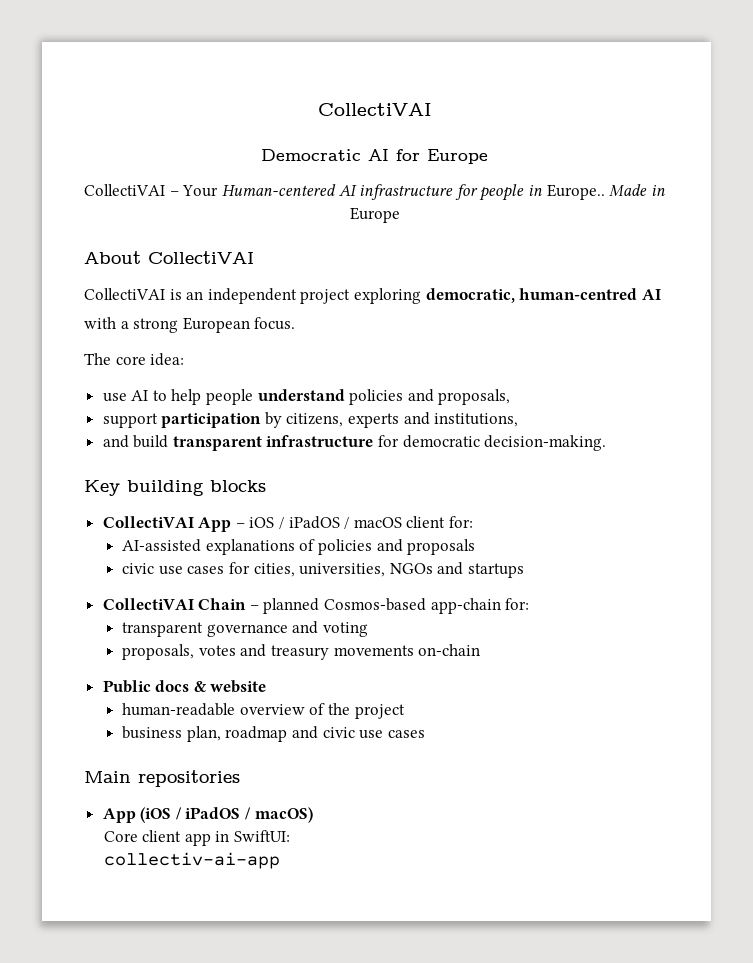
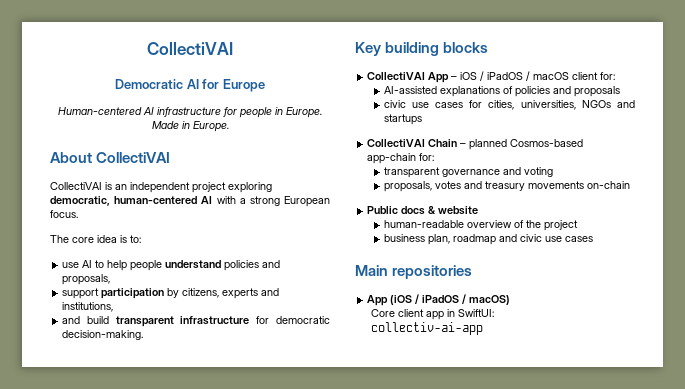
[84,184,219,197] CollectiVAI – Your -> (265, 85) none
[546,184,605,200] Europe.. -> [286,107,322,118] Europe.
[349,207,400,223] Europe -> [192,121,229,132] Europe.
[519,288,661,300] human-centred AI // -> [114,196,213,204] human-centered AI
[150,353,185,366] idea: -> [97,235,141,243] idea is to:

